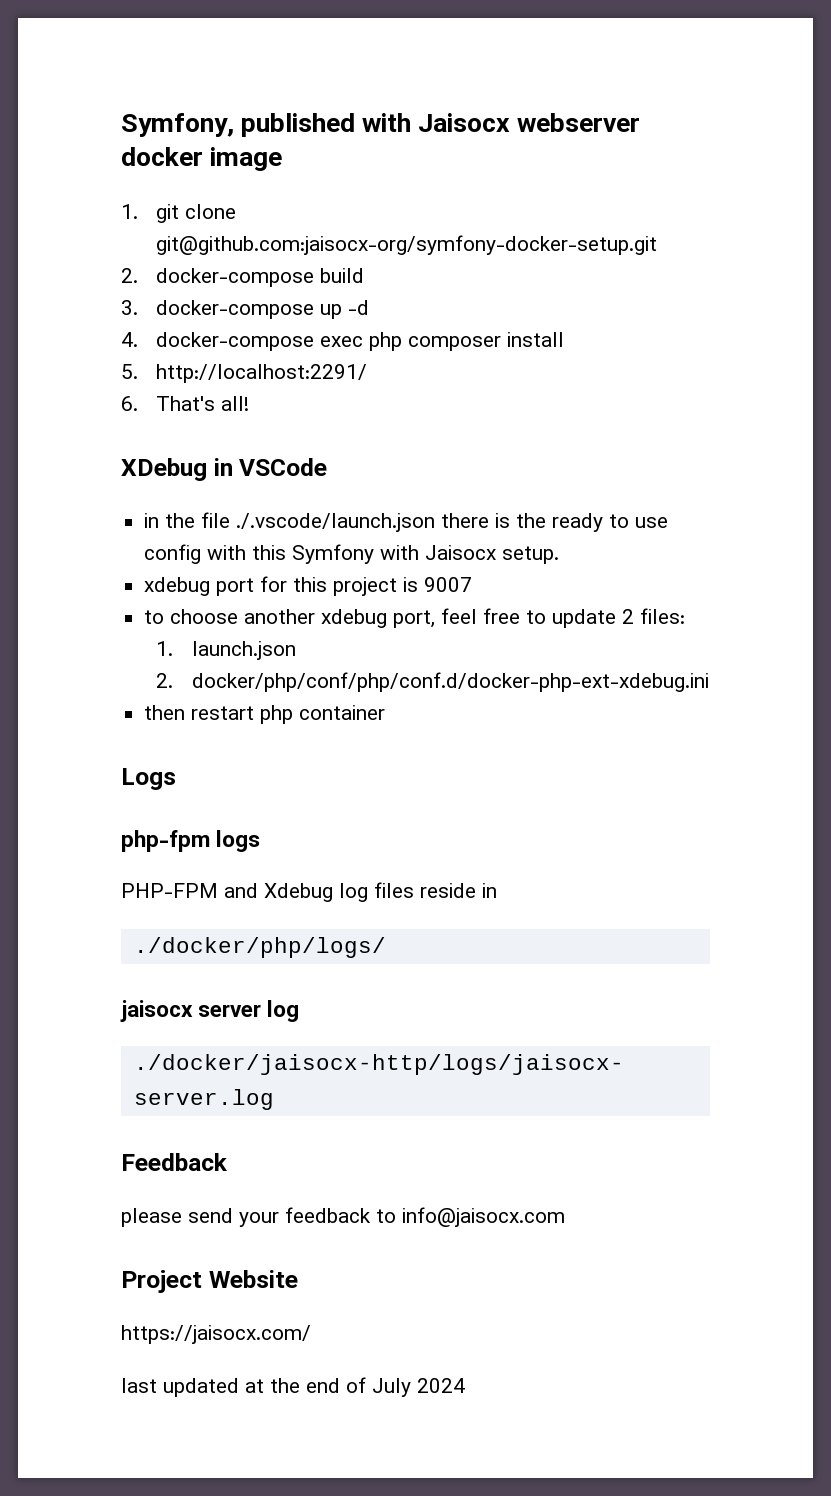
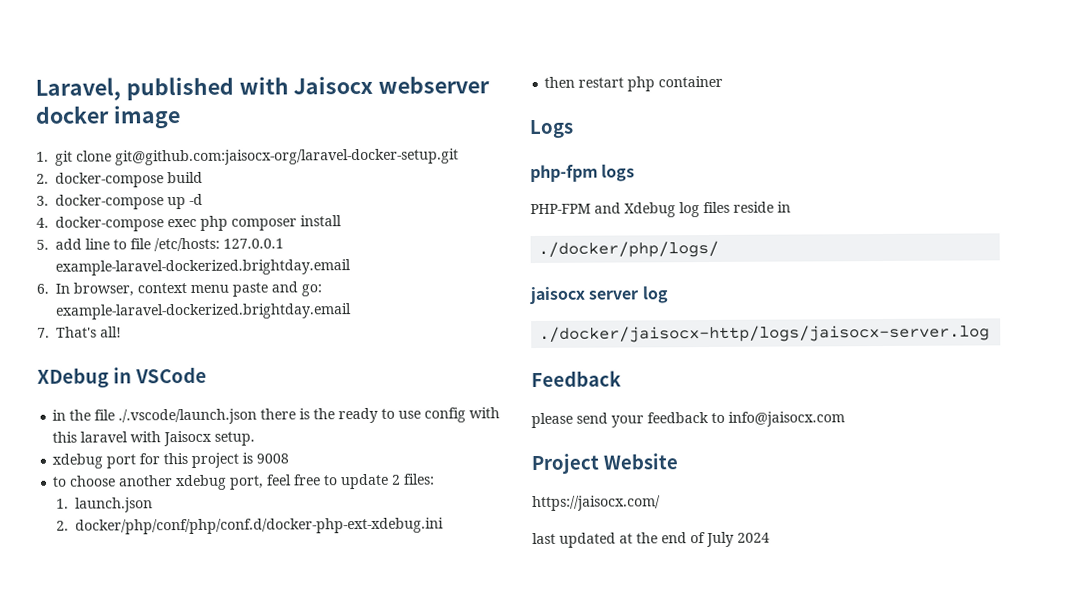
[121,113,234,137] Symfony, -> [35,77,121,101] Laravel,
[156,235,658,255] git@github.com:jaisocx-org/symfony-docker-setup.git -> [115,148,459,166] git@github.com:jaisocx-org/laravel-docker-setup.git
[156,364,368,383] [121,396,138,411] http://localhost:2291/ // 6. -> [55,237,284,252] [55,259,351,276] [36,281,322,297] [55,303,352,320] [37,327,50,338] add line to file /etc/hosts: 127.0.0.1 example-laravel-dockerized.brightday.email // 6. In browser, context menu paste and go: example-laravel-dockerized.brightday.email // 7.
[292,544,375,564] Symfony -> [80,431,129,443] laravel
[424,577,473,592] 9007 -> [256,453,290,464] 9008

